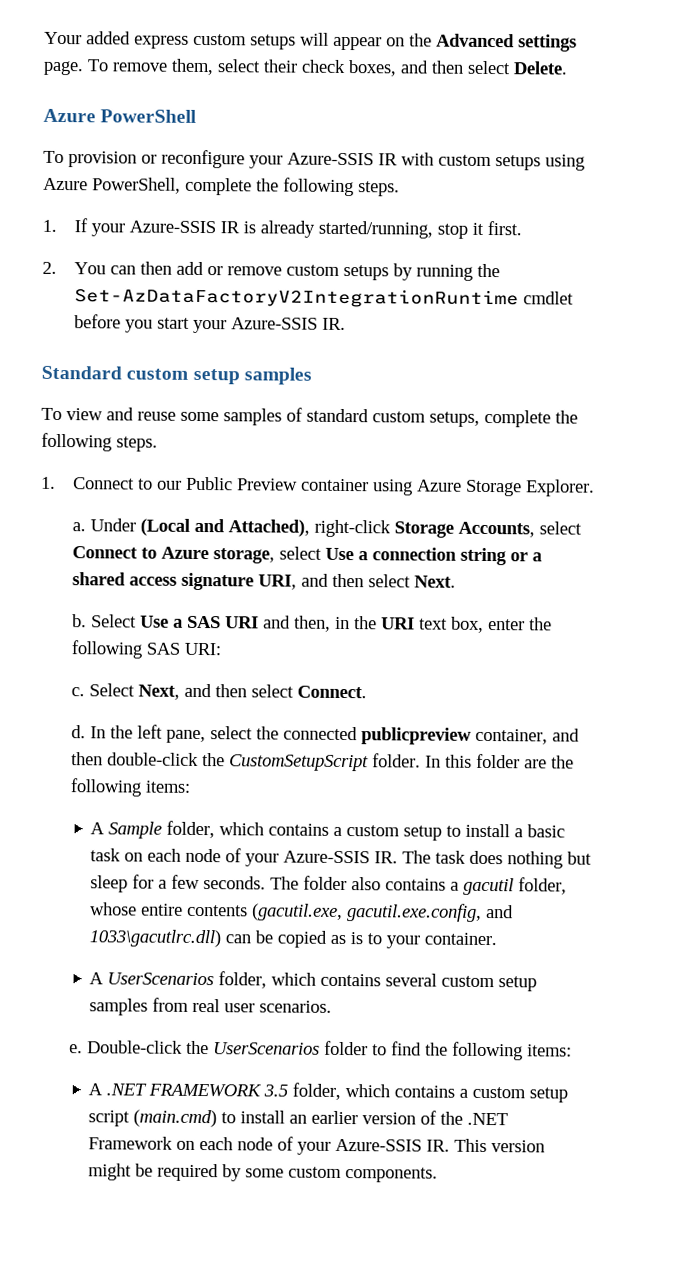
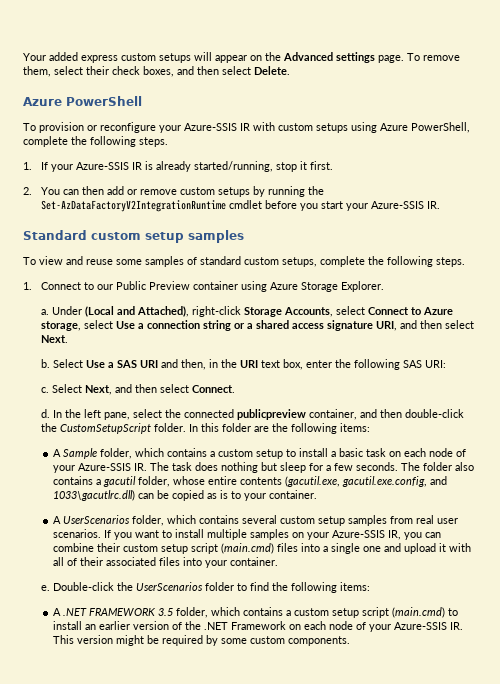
(333, 1006) none -> [104,529,442,540] [53,543,472,554] [53,557,279,568] If you want to install multiple samples on your Azure-SSIS IR, you can combine their custom setup script (main.cmd) files into a single one and upload it with all of their associated files into your container.

